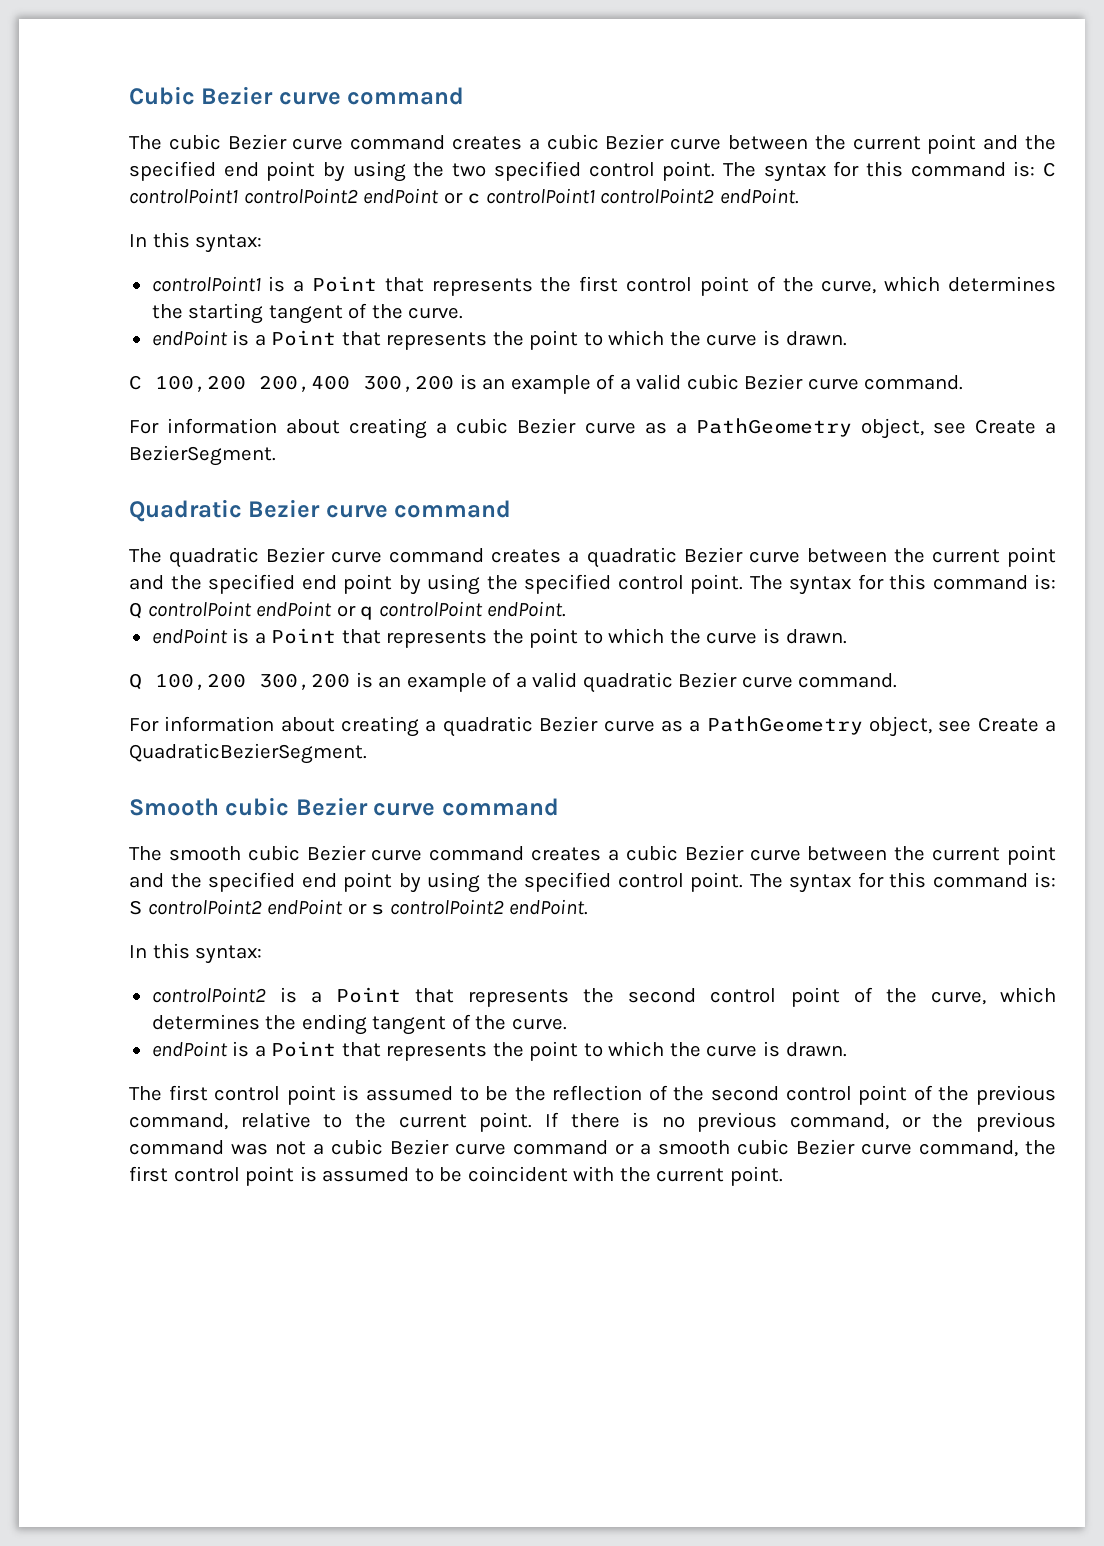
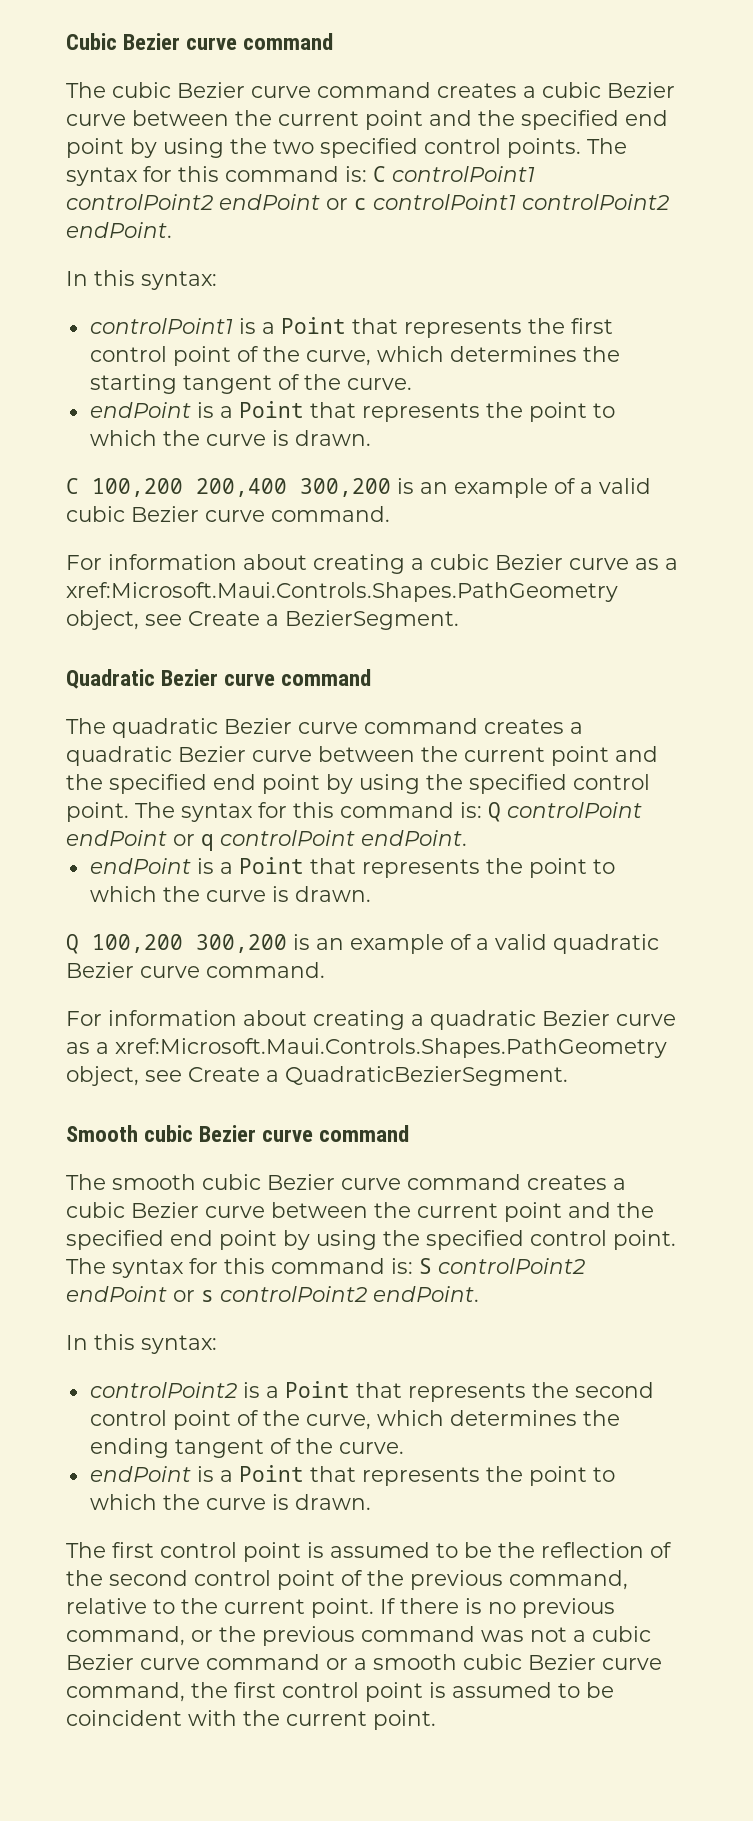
[662,161,716,181] point. -> [507,138,581,158] points.
[695,418,852,437] PathGeometry -> [66,582,618,602] xref:Microsoft.Maui.Controls.Shapes.PathGeometry
[706,716,863,735] PathGeometry -> [115,1038,667,1058] xref:Microsoft.Maui.Controls.Shapes.PathGeometry

